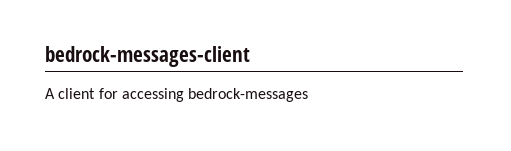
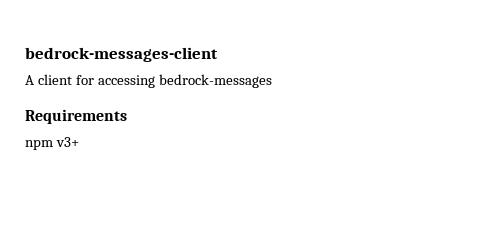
(309, 95) none -> [25,109,127,124] [25,137,79,150] // Requirements // npm v3+

